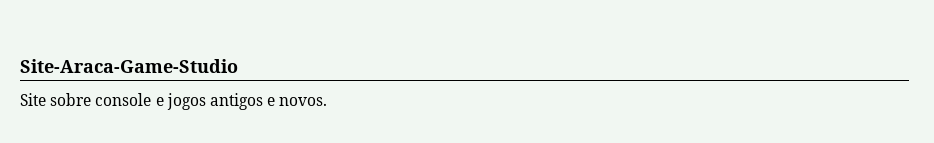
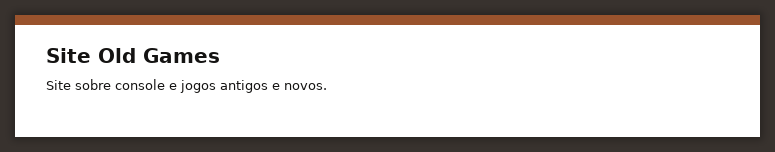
[20,59,238,73] Site-Araca-Game-Studio -> [46,48,220,63] Site Old Games

